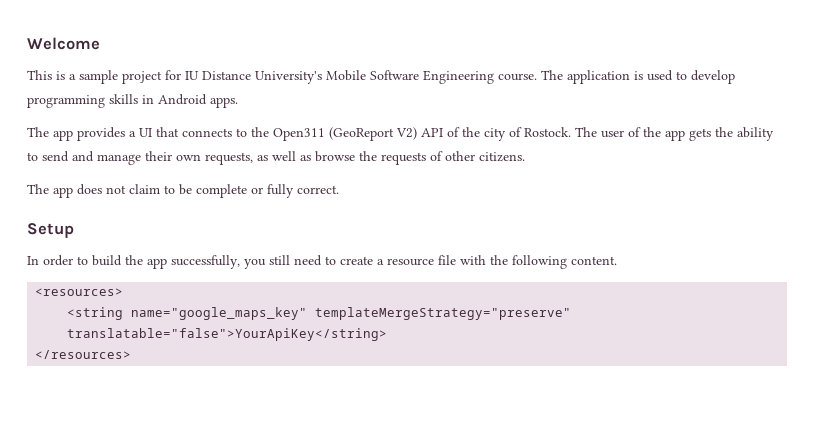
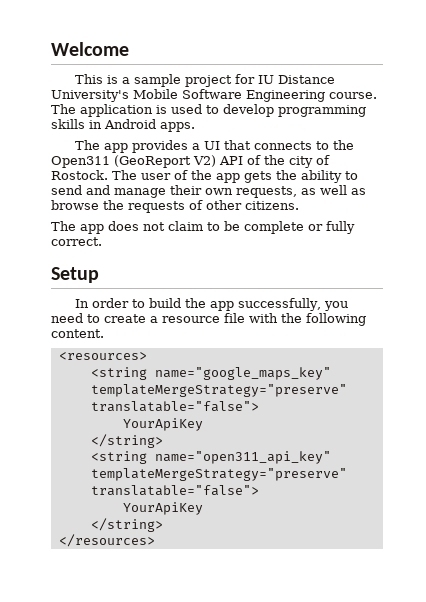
[269,255,290,265] still -> (348, 306) none
[67,328,388,341] translatable="false">YourApiKey</string> -> [90,401,259,412] [122,418,203,431] [90,434,163,448] [90,451,331,464] [90,468,347,481] [90,485,259,496] [122,502,203,515] [90,518,163,532] translatable="false"> // YourApiKey // </string> // <string name="open311_api_key" templateMergeStrategy="preserve" translatable="false"> // YourApiKey // </string>

